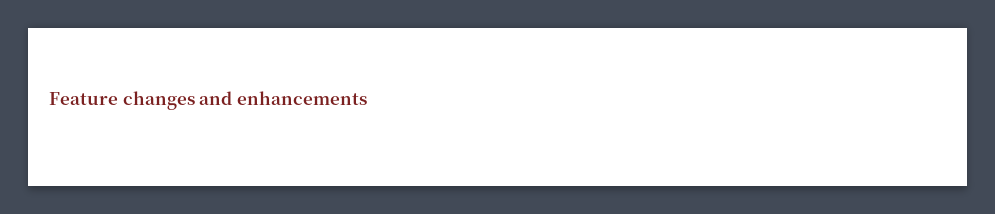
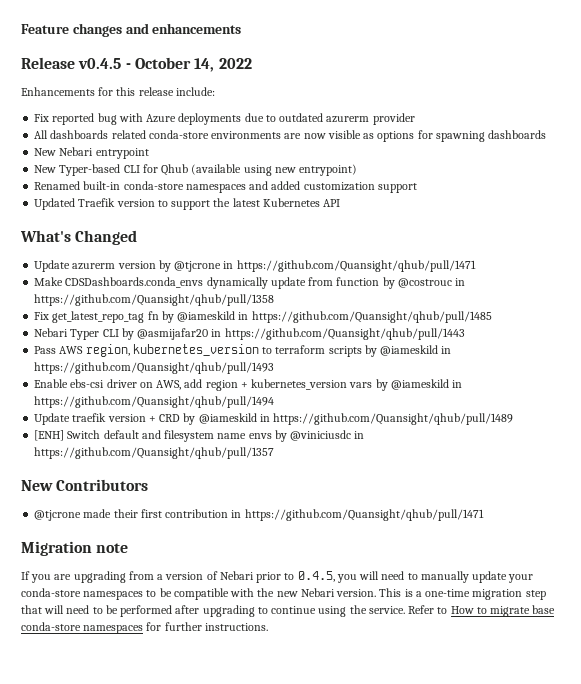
(367, 98) none -> [21,57,252,72] [21,87,215,96] [34,113,415,125] [34,130,547,142] [34,147,149,159] [34,164,358,176] [34,181,417,193] [34,198,341,210] [20,230,138,245] [34,260,476,272] [34,277,466,289] [34,294,275,306] [34,311,492,323] [34,328,465,340] [34,344,452,357] [34,362,275,374] [34,379,463,391] [34,396,275,408] [34,413,514,425] [34,430,365,442] [34,447,275,459] [21,479,149,491] [34,509,484,521] [21,541,129,556] [21,571,534,583] [21,588,546,600] [21,605,556,617] [21,622,268,634] // Release v0.4.5 - October 14, 2022 // Enhancements for this release include: // Fix reported bug with Azure deployments due to outdated azurerm provider // All dashboards related conda-store environments are now visible as options for spawning dashboards // New Nebari entrypoint // New Typer-based CLI for Qhub (available using new entrypoint) // Renamed built-in conda-store namespaces and added customization support // Updated Traefik version to support the latest Kubernetes API // What's Changed // Update azurerm version by @tjcrone in https://github.com/Quansight/qhub/pull/1471 // Make CDSDashboards.conda_envs dynamically update from function by @costrouc in https://github.com/Quansight/qhub/pull/1358 // Fix get_latest_repo_tag fn by @iameskild in https://github.com/Quansight/qhub/pull/1485 // Nebari Typer CLI by @asmijafar20 in https://github.com/Quansight/qhub/pull/1443 // Pass AWS region, kubernetes_version to terraform scripts by @iameskild in https://github.com/Quansight/qhub/pull/1493 // Enable ebs-csi driver on AWS, add region + kubernetes_version vars by @iameskild in https://github.com/Quansight/qhub/pull/1494 // Update traefik version + CRD by @iameskild in https://github.com/Quansight/qhub/pull/1489 // [ENH] Switch default and filesystem name envs by @viniciusdc in https://github.com/Quansight/qhub/pull/1357 // New Contributors // @tjcrone made their first contribution in https://github.com/Quansight/qhub/pull/1471 // Migration note // If you are upgrading from a version of Nebari prior to 0.4.5, you will need to manually update your conda-store namespaces to be compatible with the new Nebari version. This is a one-time migration step that will need to be performed after upgrading to continue using the service. Refer to How to migrate base conda-store namespaces for further instructions.

